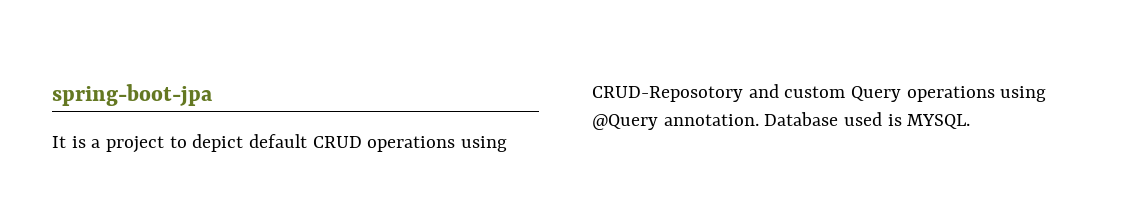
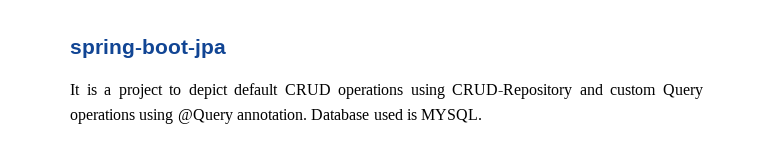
[592,86,743,102] CRUD-Reposotory -> [452,84,573,99] CRUD-Repository

